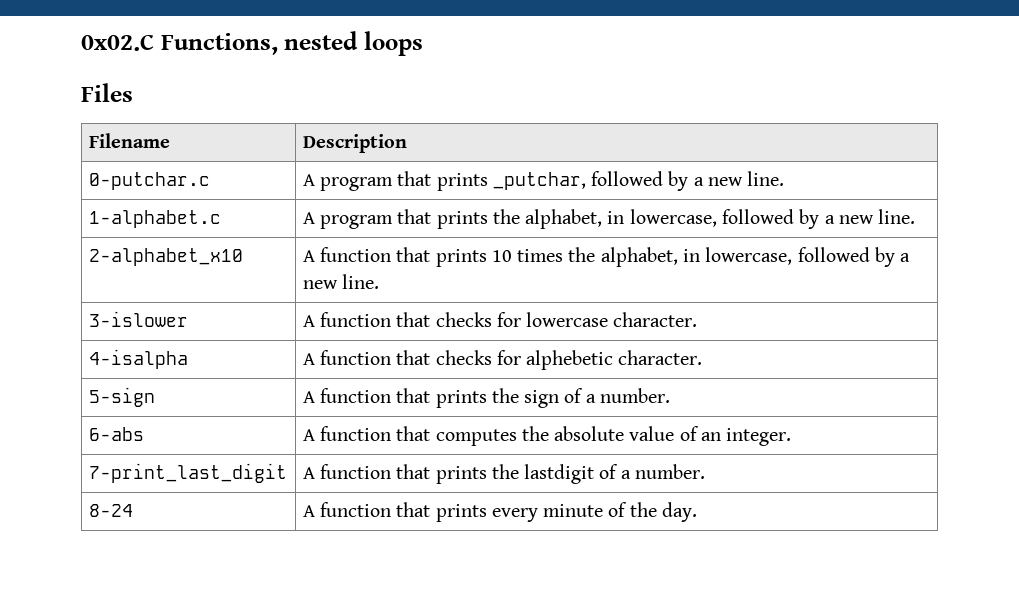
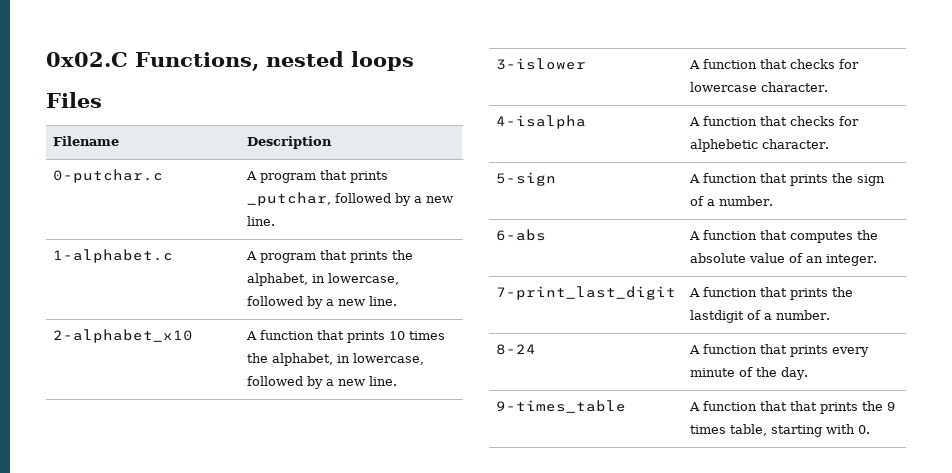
(697, 512) none -> [495,400,626,413] [688,401,895,414] [689,424,870,437] // 9-times_table | A function that that prints the 9 times table, starting with 0.

